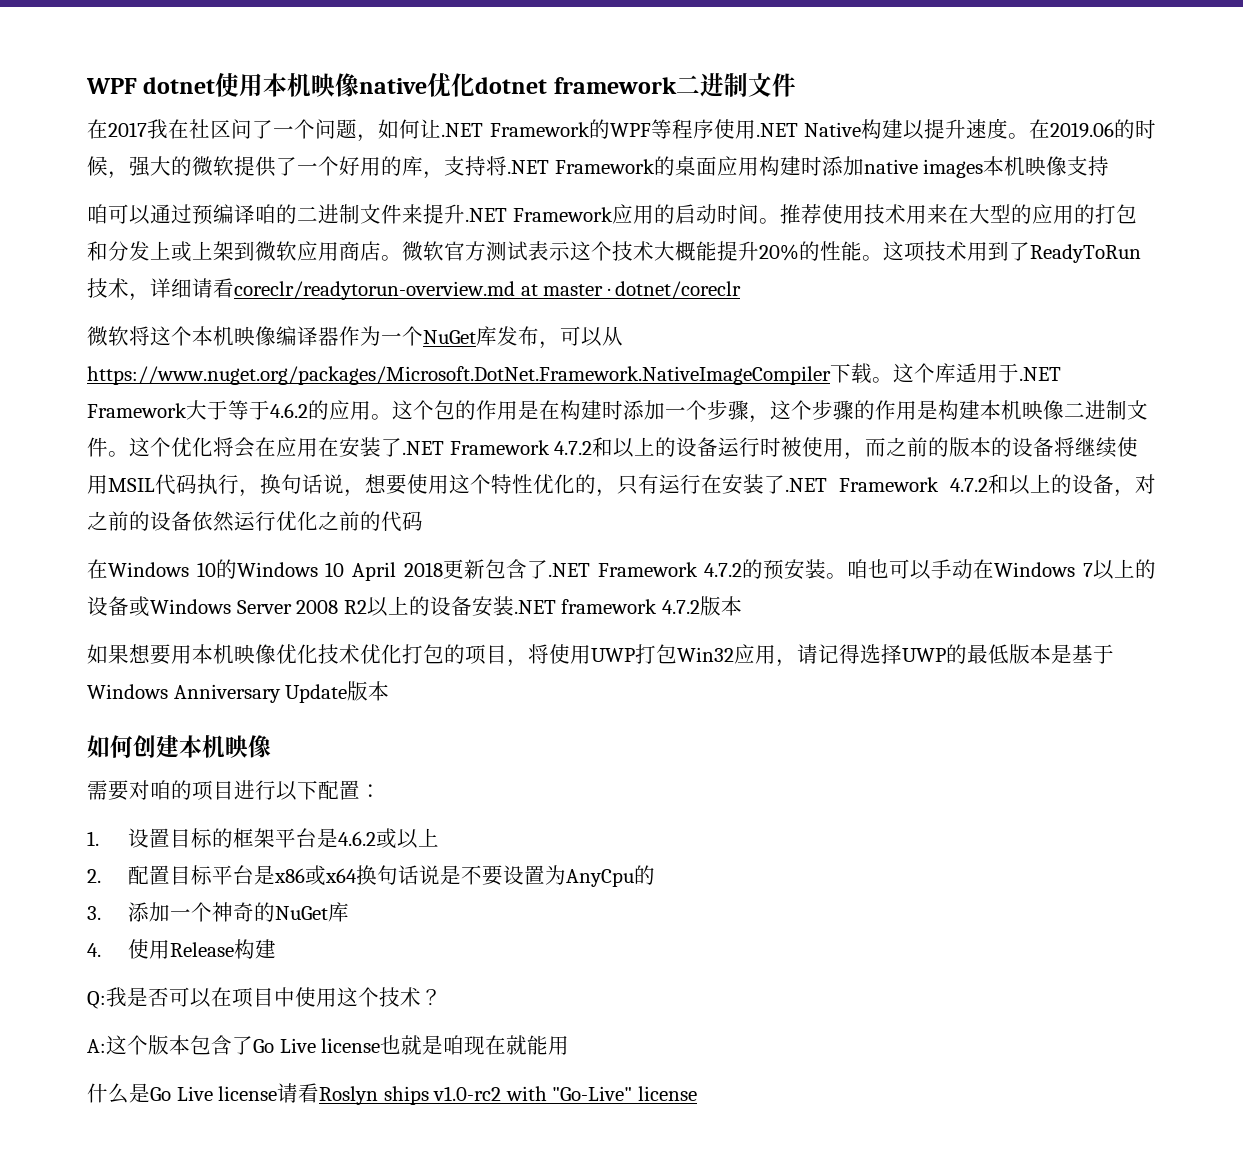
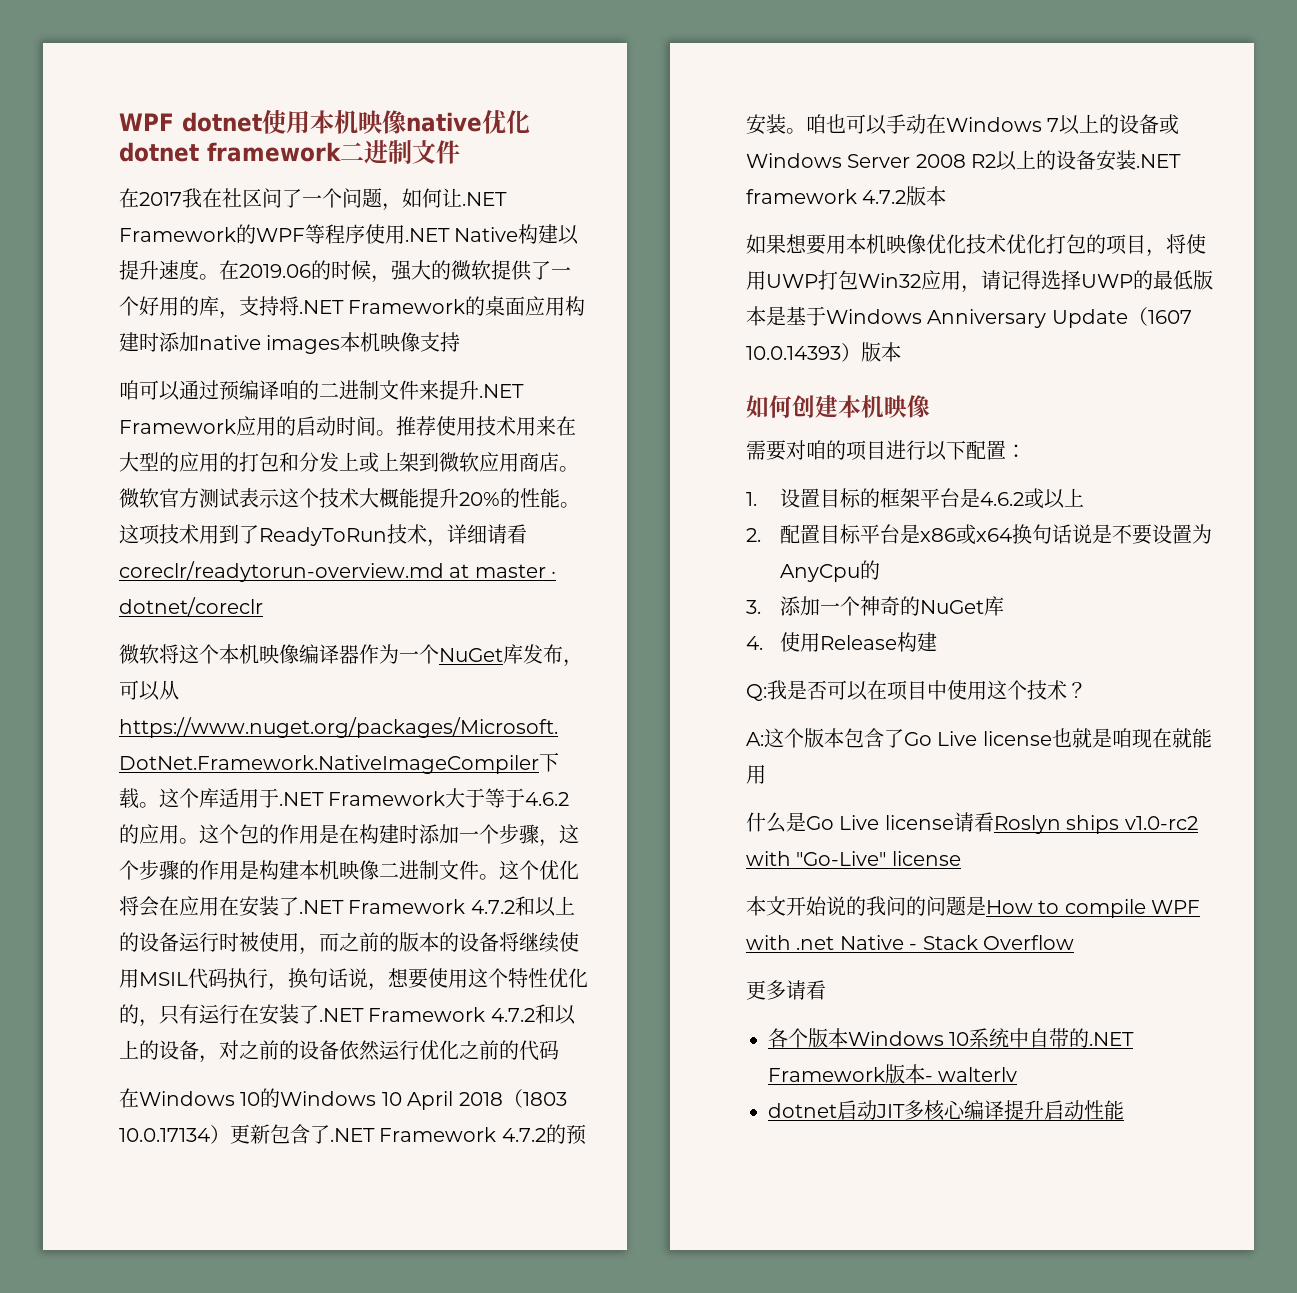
(443, 569) none -> [502,1089,567,1108] [119,1125,230,1144] （1803 10.0.17134）
(348, 693) none -> [1127,307,1192,326] [746,343,861,362] （1607 10.0.14393）
(697, 1093) none -> [746,896,1201,918] [746,935,1074,950] [746,980,826,1000] [768,1028,1135,1048] [768,1064,1018,1084] [768,1100,1124,1121] // 本文开始说的我问的问题是How to compile WPF with .net Native - Stack Overflow // 更多请看 // 各个版本Windows 10系统中自带的.NET Framework版本- walterlv // dotnet启动JIT多核心编译提升启动性能

